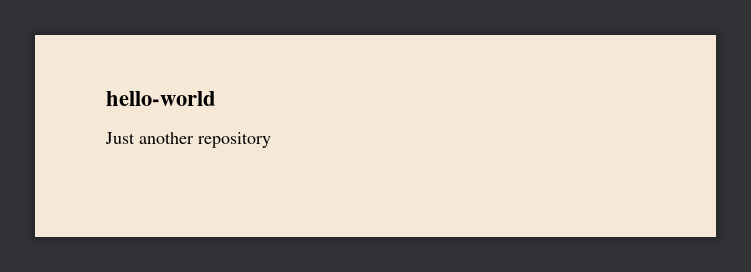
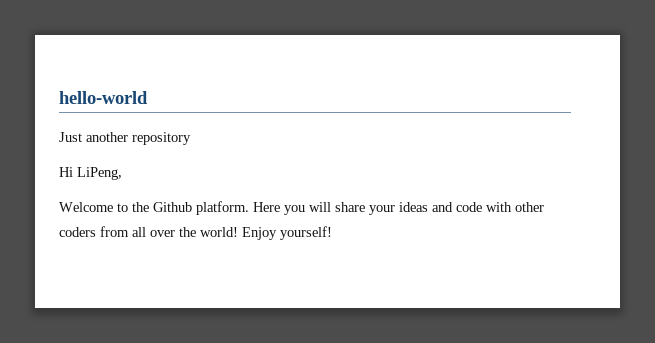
(271, 140) none -> [59,167,122,180] [59,201,544,215] [59,226,332,240] // Hi LiPeng, // Welcome to the Github platform. Here you will share your ideas and code with other coders from all over the world! Enjoy yourself!

